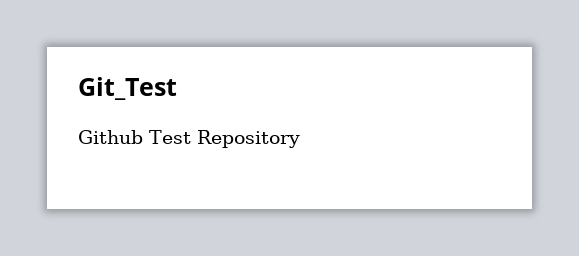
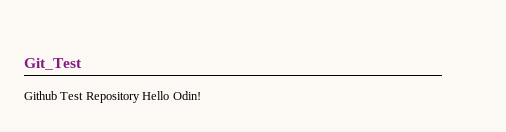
(300, 139) none -> [142,91,201,100] Hello Odin!

